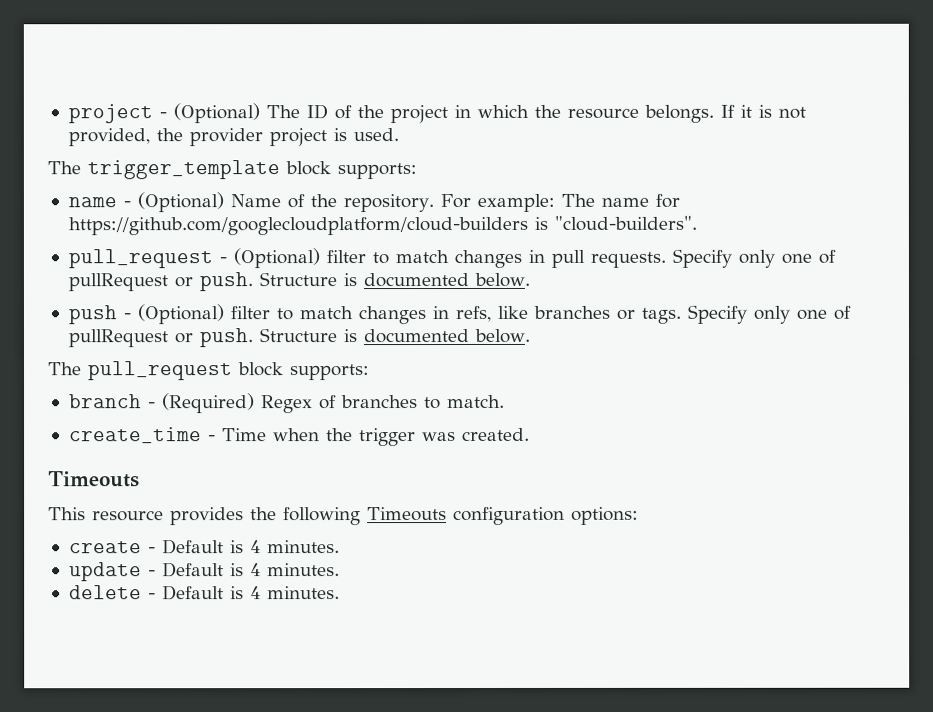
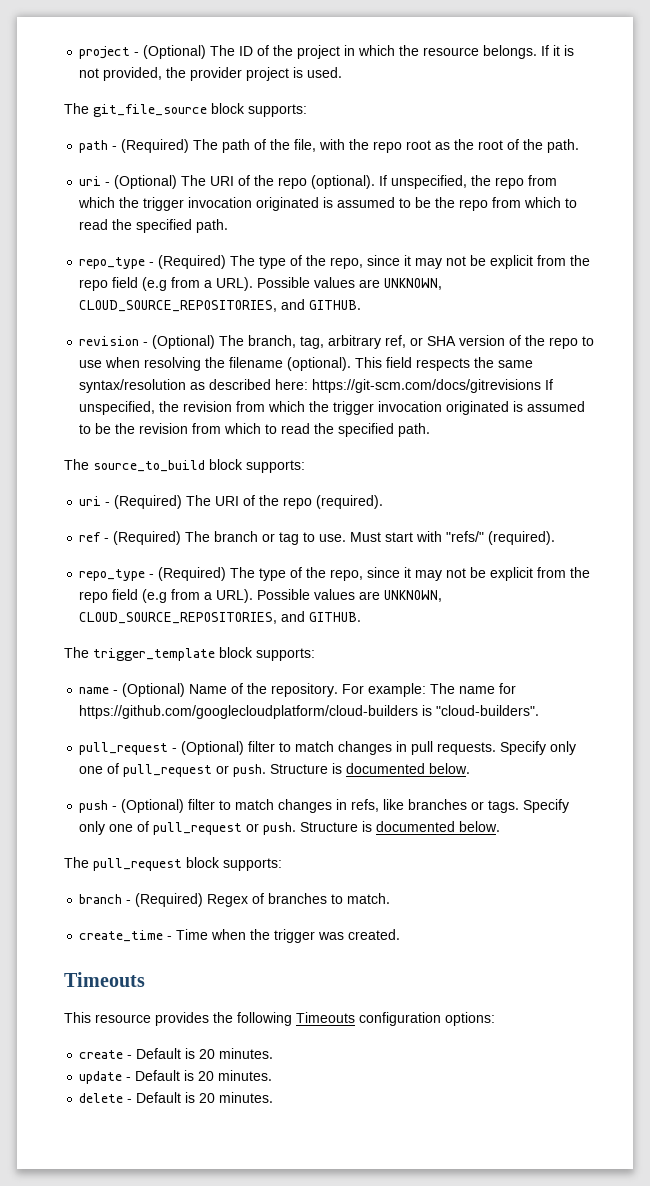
(399, 135) none -> [64,103,307,117] [79,139,580,153] [79,175,558,189] [78,197,578,211] [79,219,229,233] [79,255,591,269] [79,277,443,291] [79,299,362,312] [79,335,595,349] [79,357,534,371] [79,379,554,393] [79,401,586,415] [79,423,431,437] [64,459,305,473] [79,495,384,509] [79,531,556,545] [79,567,591,581] [79,589,443,603] [79,611,362,624] // The git_file_source block supports: // path - (Required) The path of the file, with the repo root as the root of the path. // uri - (Optional) The URI of the repo (optional). If unspecified, the repo from which the trigger invocation originated is assumed to be the repo from which to read the specified path. // repo_type - (Required) The type of the repo, since it may not be explicit from the repo field (e.g from a URL). Possible values are UNKNOWN, CLOUD_SOURCE_REPOSITORIES, and GITHUB. // revision - (Optional) The branch, tag, arbitrary ref, or SHA version of the repo to use when resolving the filename (optional). This field respects the same syntax/resolution as described here: https://git-scm.com/docs/gitrevisions If unspecified, the revision from which the trigger invocation originated is assumed to be the revision from which to read the specified path. // The source_to_build block supports: // uri - (Required) The URI of the repo (required). // ref - (Required) The branch or tag to use. Must start with "refs/" (required). // repo_type - (Required) The type of the repo, since it may not be explicit from the repo field (e.g from a URL). Possible values are UNKNOWN, CLOUD_SOURCE_REPOSITORIES, and GITHUB.
[67,273,168,292] pullRequest -> [123,764,213,777] pull_request
[67,329,168,348] pullRequest -> [153,822,243,835] pull_request
[249,540,261,554] 4 -> [199,1049,216,1059] 20
[249,563,261,577] 4 -> [198,1071,215,1081] 20
[249,586,261,600] 4 -> [199,1093,216,1103] 20

